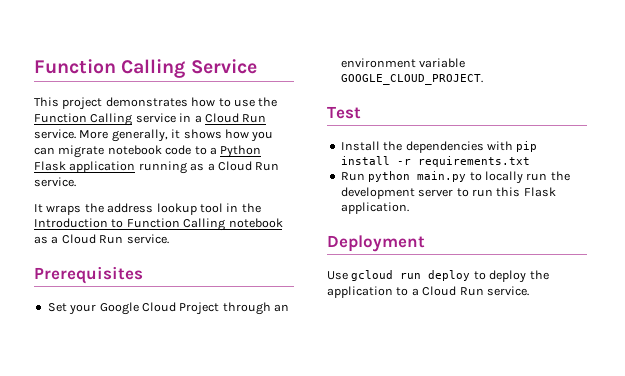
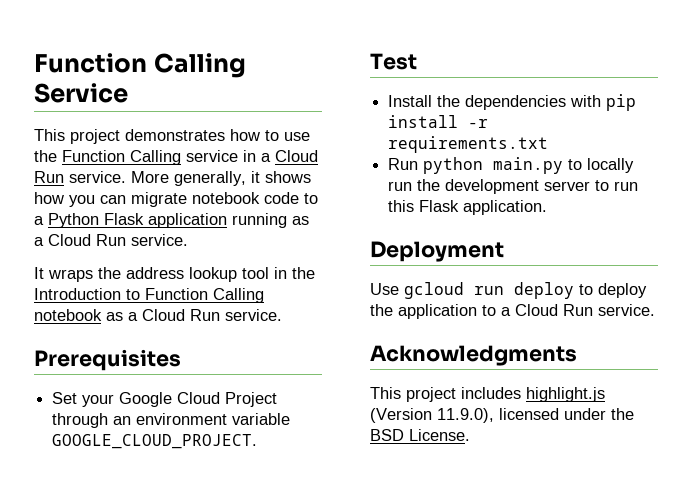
(529, 291) none -> [370,345,577,366] [370,387,605,402] [370,408,634,423] [370,429,470,441] // Acknowledgments // This project includes highlight.js (Version 11.9.0), licensed under the BSD License.

